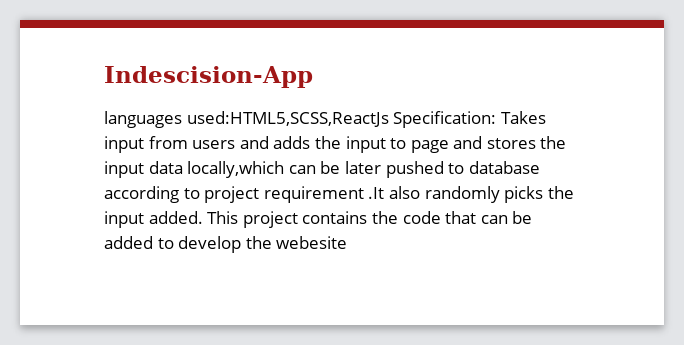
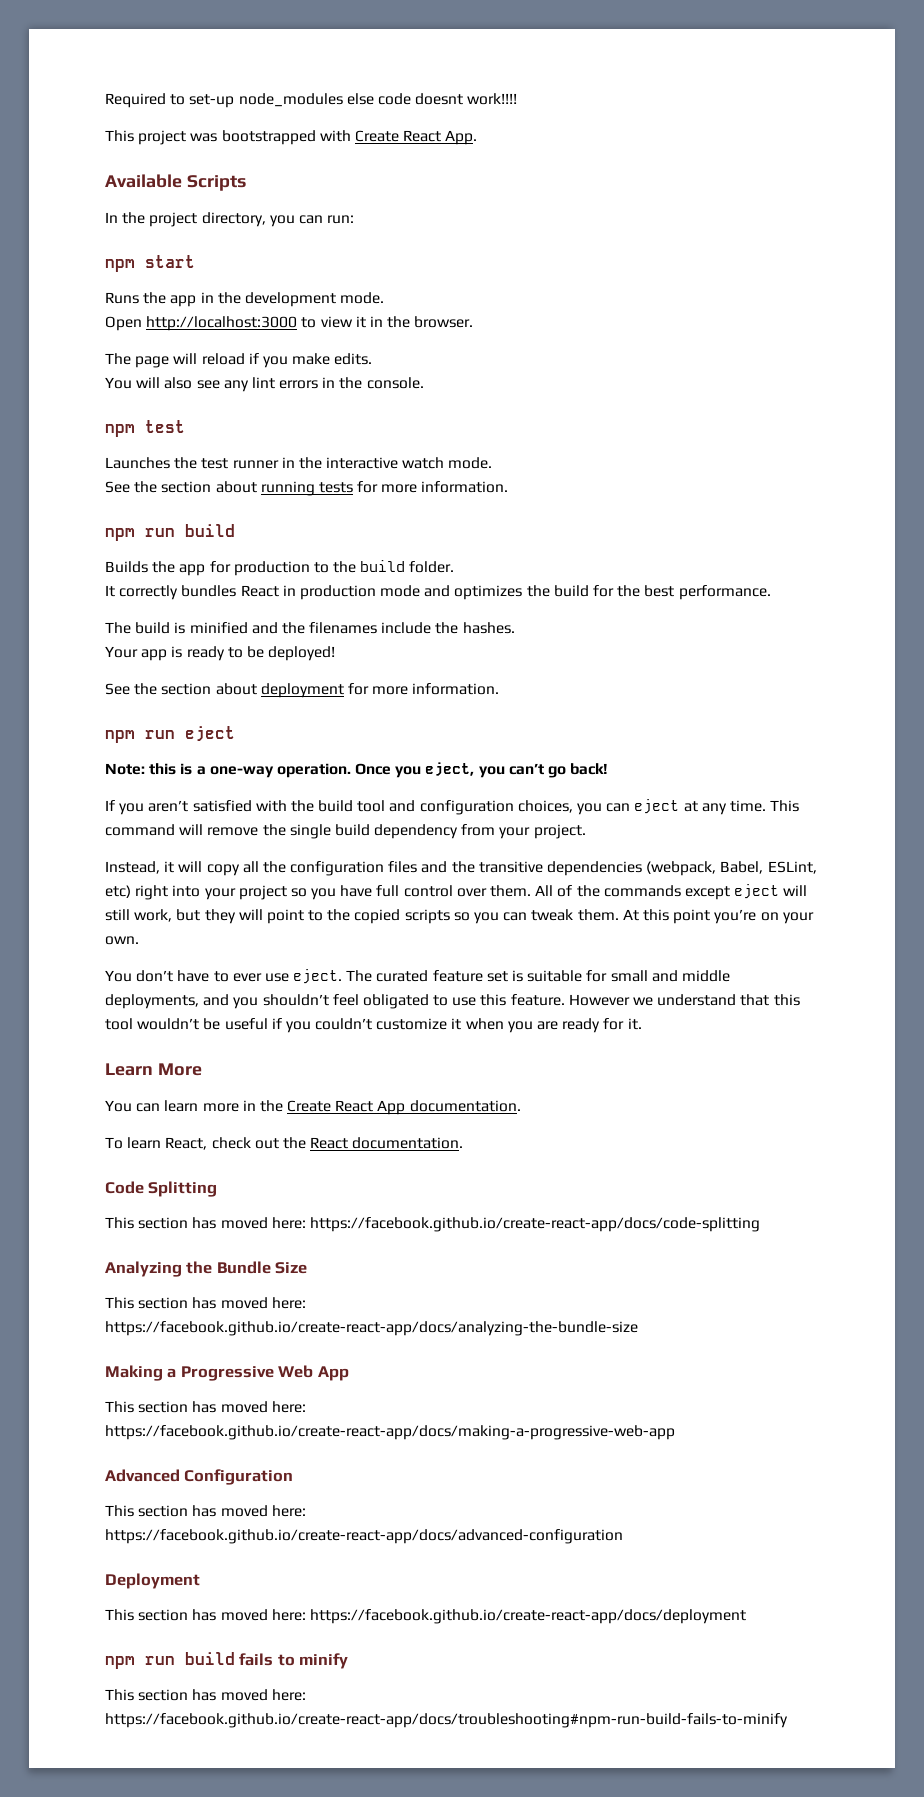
[104,66,313,88] [104,111,546,128] [104,136,567,153] [104,161,540,178] [104,186,574,203] [104,211,533,228] [104,236,348,253] Indescision-App // languages used:HTML5,SCSS,ReactJs Specification: Takes input from users and adds the input to page and stores the input data locally,which can be later pushed to database according to project requirement .It also randomly picks the input added. This project contains the code that can be added to develop the webesite -> [105,93,518,108] [105,130,478,145] [105,174,246,191] [105,212,355,227] [105,255,195,272] [105,292,385,307] [105,316,474,331] [105,353,373,368] [105,377,424,392] [105,420,185,437] [105,457,493,469] [105,481,509,496] [105,524,235,541] [105,560,455,576] [105,585,771,600] [105,622,515,634] [105,646,336,661] [105,683,500,698] [105,726,235,743] [105,762,609,778] [105,799,800,815] [105,824,586,839] [105,861,817,876] [105,884,808,900] [105,909,814,924] [105,936,139,945] [105,969,730,984] [105,994,800,1009] [105,1018,642,1033] [105,1063,202,1076] [105,1100,521,1115] [105,1137,464,1150] [105,1181,218,1197] [105,1217,760,1232] [105,1261,308,1277] [105,1297,306,1309] [105,1321,638,1336] [105,1365,349,1381] [105,1401,306,1413] [105,1425,675,1440] [105,1469,294,1485] [105,1505,306,1517] [105,1529,623,1544] [105,1573,200,1589] [105,1609,746,1624] [105,1652,349,1669] [105,1689,306,1701] [105,1713,788,1728] Required to set-up node_modules else code doesnt work!!!! // This project was bootstrapped with Create React App. // Available Scripts // In the project directory, you can run: // npm start // Runs the app in the development mode. // Open http://localhost:3000 to view it in the browser. // The page will reload if you make edits. // You will also see any lint errors in the console. // npm test // Launches the test runner in the interactive watch mode. // See the section about running tests for more information. // npm run build // Builds the app for production to the build folder. // It correctly bundles React in production mode and optimizes the build for the best performance. // The build is minified and the filenames include the hashes. // Your app is ready to be deployed! // See the section about deployment for more information. // npm run eject // Note: this is a one-way operation. Once you eject, you can’t go back! // If you aren’t satisfied with the build tool and configuration choices, you can eject at any time. This command will remove the single build dependency from your project. // Instead, it will copy all the configuration files and the transitive dependencies (webpack, Babel, ESLint, etc) right into your project so you have full control over them. All of the commands except eject will still work, but they will point to the copied scripts so you can tweak them. At this point you’re on your own. // You don’t have to ever use eject. The curated feature set is suitable for small and middle deployments, and you shouldn’t feel obligated to use this feature. However we understand that this tool wouldn’t be useful if you couldn’t customize it when you are ready for it. // Learn More // You can learn more in the Create React App documentation. // To learn React, check out the React documentation. // Code Splitting // This section has moved here: https://facebook.github.io/create-react-app/docs/code-splitting // Analyzing the Bundle Size // This section has moved here: https://facebook.github.io/create-react-app/docs/analyzing-the-bundle-size // Making a Progressive Web App // This section has moved here: https://facebook.github.io/create-react-app/docs/making-a-progressive-web-app // Advanced Configuration // This section has moved here: https://facebook.github.io/create-react-app/docs/advanced-configuration // Deployment // This section has moved here: https://facebook.github.io/create-react-app/docs/deployment // npm run build fails to minify // This section has moved here: https://facebook.github.io/create-react-app/docs/troubleshooting#npm-run-build-fails-to-minify

